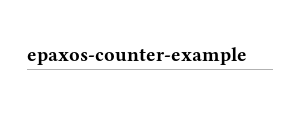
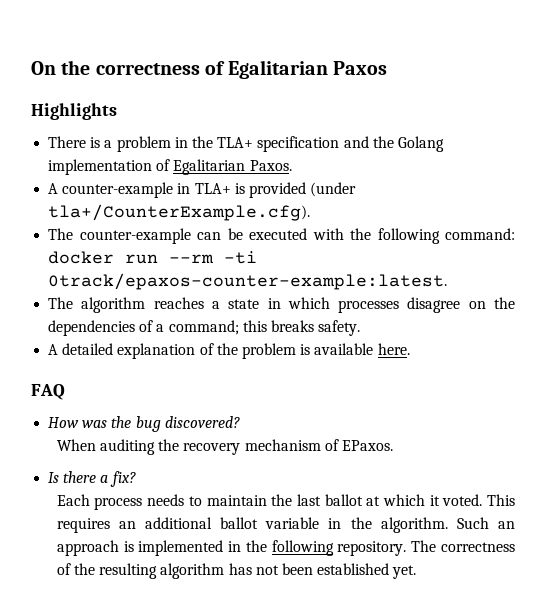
[27,47,247,65] epaxos-counter-example -> [31,60,388,79] [31,103,117,120] [48,136,444,152] [48,159,292,175] [48,182,357,198] [48,204,311,221] [48,228,515,244] [48,251,258,264] [48,273,448,290] [48,297,515,313] [48,320,361,336] [48,343,410,359] [31,384,65,400] [48,416,240,432] [56,439,393,455] [48,471,136,487] [56,494,516,510] [56,517,515,533] [56,540,515,556] [56,563,417,579] On the correctness of Egalitarian Paxos // Highlights // There is a problem in the TLA+ specification and the Golang implementation of Egalitarian Paxos. // A counter-example in TLA+ is provided (under tla+/CounterExample.cfg). // The counter-example can be executed with the following command: docker run --rm -ti 0track/epaxos-counter-example:latest. // The algorithm reaches a state in which processes disagree on the dependencies of a command; this breaks safety. // A detailed explanation of the problem is available here. // FAQ // How was the bug discovered? // When auditing the recovery mechanism of EPaxos. // Is there a fix? // Each process needs to maintain the last ballot at which it voted. This requires an additional ballot variable in the algorithm. Such an approach is implemented in the following repository. The correctness of the resulting algorithm has not been established yet.

